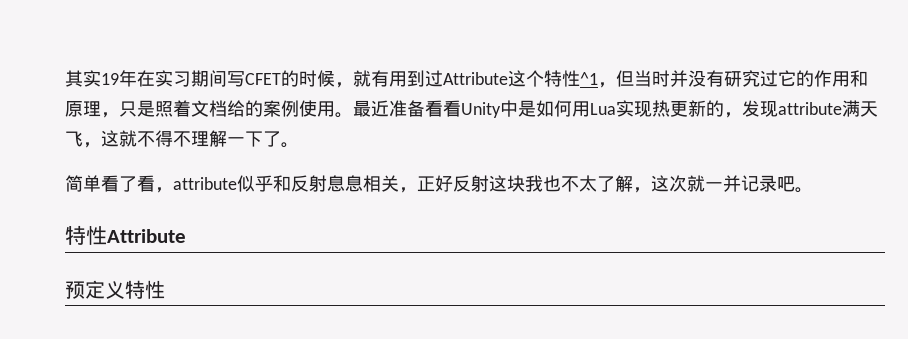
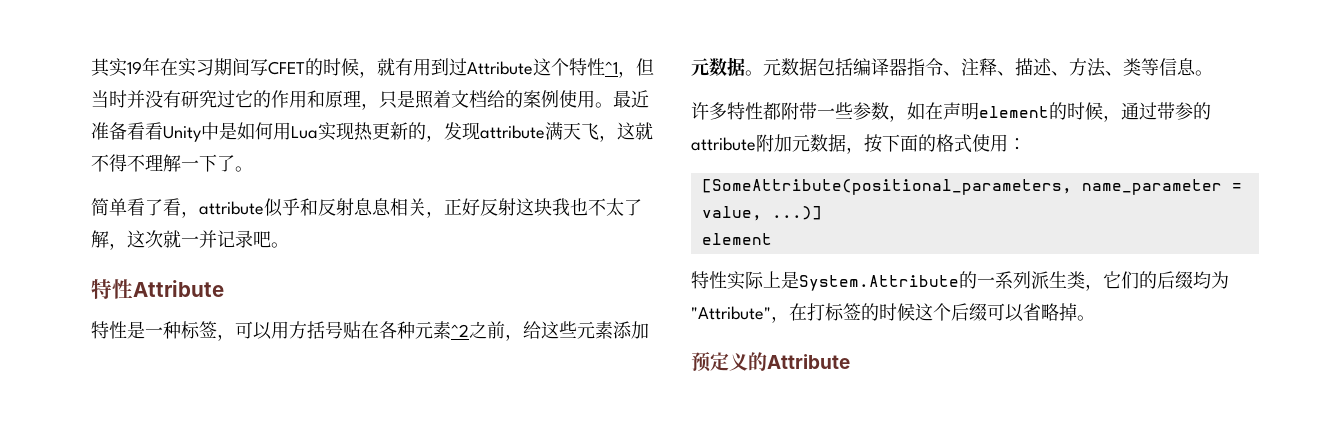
(186, 236) none -> [91,321,649,341] [691,57,1213,77] [691,102,1211,122] [691,134,1026,154] [701,179,1242,195] [701,206,822,221] [701,233,772,245] [691,271,1229,291] [691,303,1095,323] // 特性是一种标签，可以用方括号贴在各种元素^2之前，给这些元素添加元数据。元数据包括编译器指令、注释、描述、方法、类等信息。 // 许多特性都附带一些参数，如在声明element的时候，通过带参的attribute附加元数据，按下面的格式使用： // [SomeAttribute(positional_parameters, name_parameter = value, ...)] // element // 特性实际上是System.Attribute的一系列派生类，它们的后缀均为"Attribute"，在打标签的时候这个后缀可以省略掉。
[125,280,165,299] 特性 -> [748,352,850,371] 的Attribute

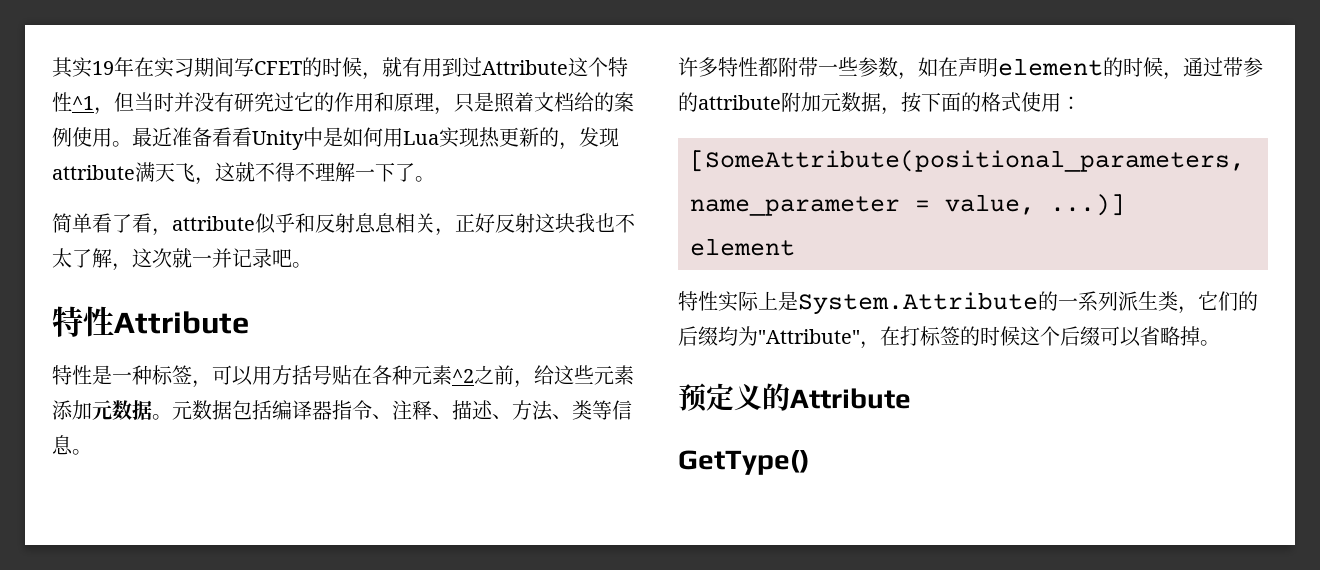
(850, 361) none -> [678,450,810,475] // GetType()

